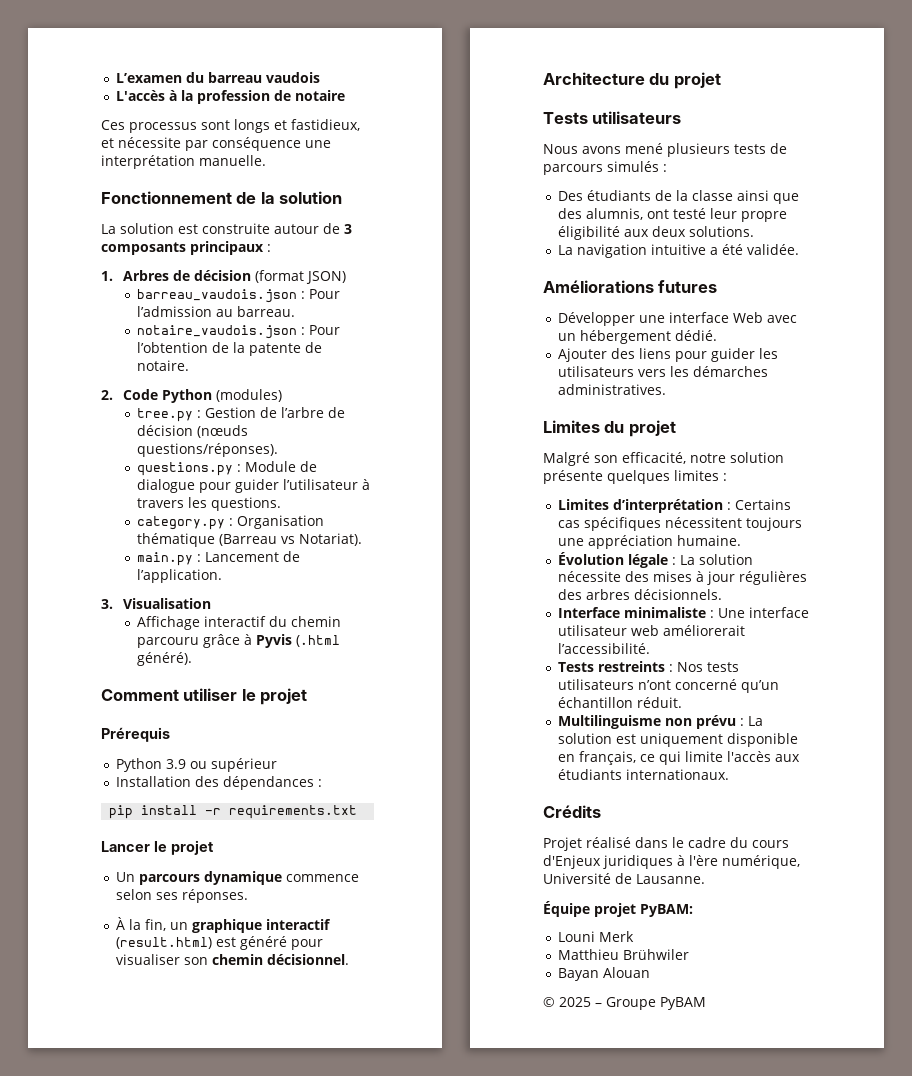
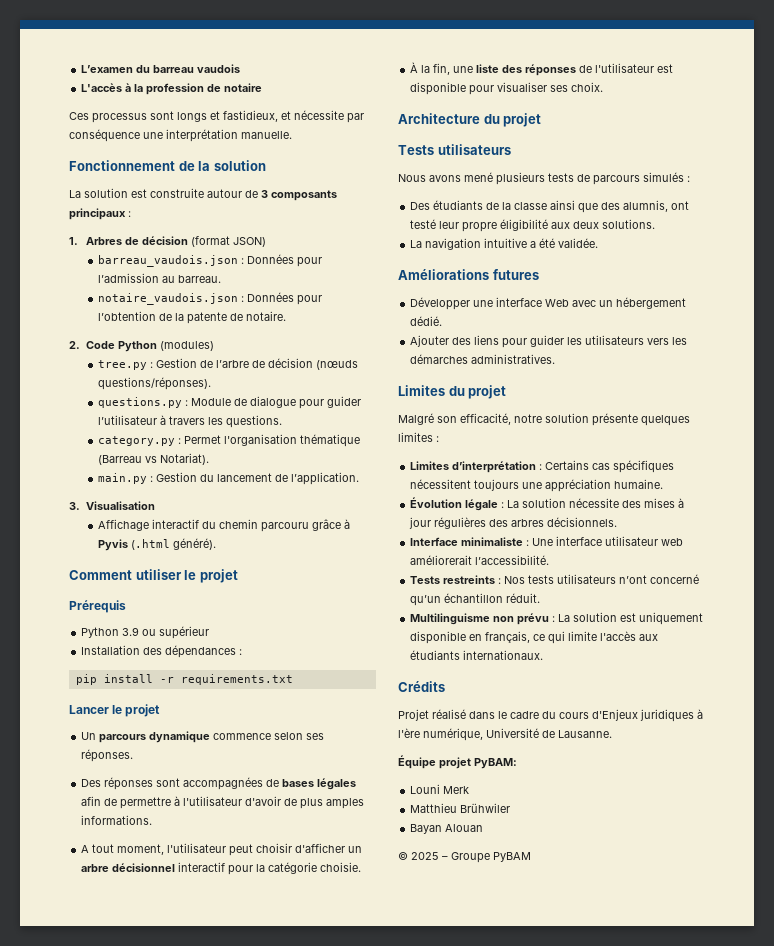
[309,289,341,299] Pour -> [246,254,322,267] Données pour
[309,325,341,335] Pour -> [246,292,322,305] Données pour
[237,515,325,529] Organisation -> [183,434,297,446] Permet l'organisation
[205,552,280,562] Lancement -> [155,472,272,482] Gestion du lancement
[115,917,331,933] [115,936,323,950] [115,954,349,965] À la fin, un graphique interactif (result.html) est généré pour visualiser son chemin décisionnel. -> [81,777,357,790] [81,796,365,809] [81,815,153,825] [81,843,363,856] [81,862,362,875] [410,62,674,76] [410,82,604,95] Des réponses sont accompagnées de bases légales afin de permettre à l'utilisateur d'avoir de plus amples informations. // A tout moment, l'utilisateur peut choisir d'afficher un arbre décisionnel interactif pour la catégorie choisie. // À la fin, une liste des réponses de l'utilisateur est disponible pour visualiser ses choix.

